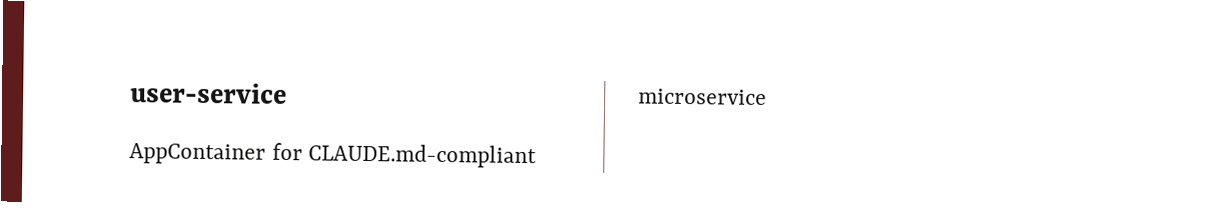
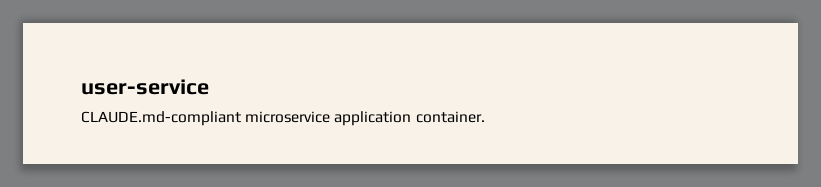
[129,142,538,169] [638,88,767,106] AppContainer for CLAUDE.md-compliant microservice -> [81,111,485,126] CLAUDE.md-compliant microservice application container.

